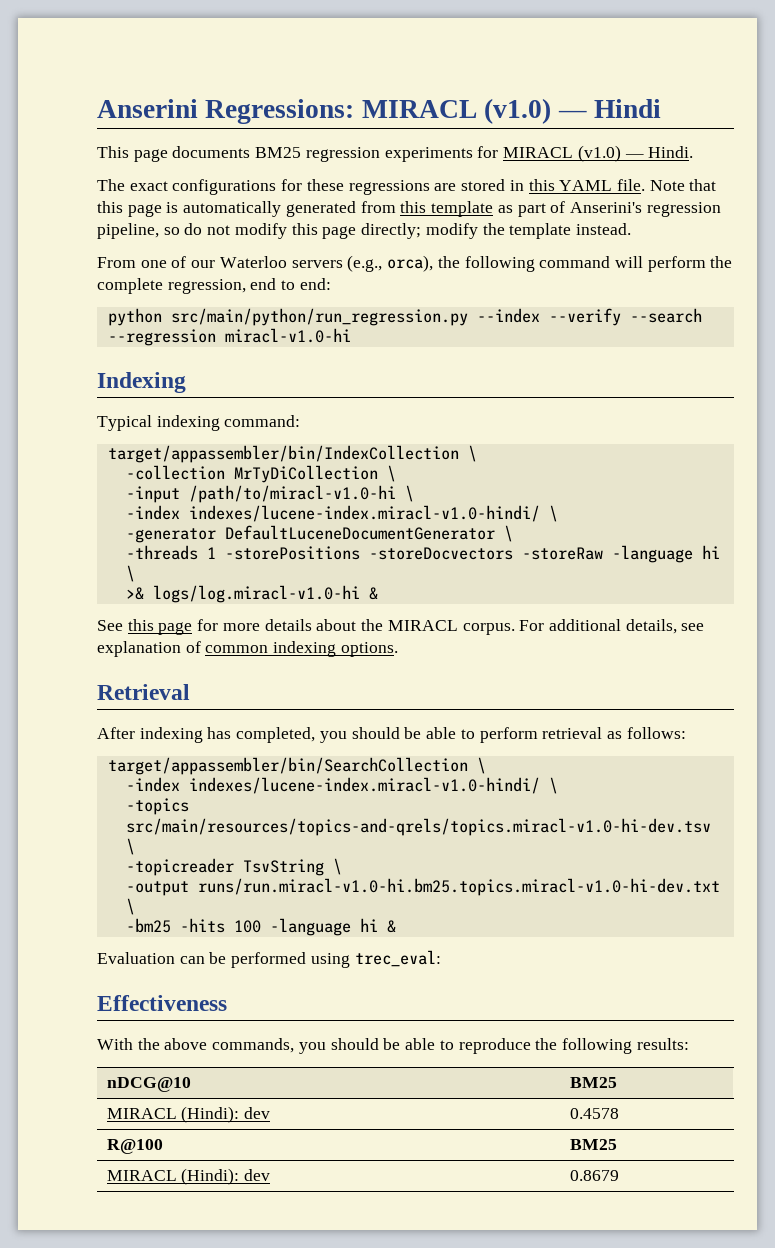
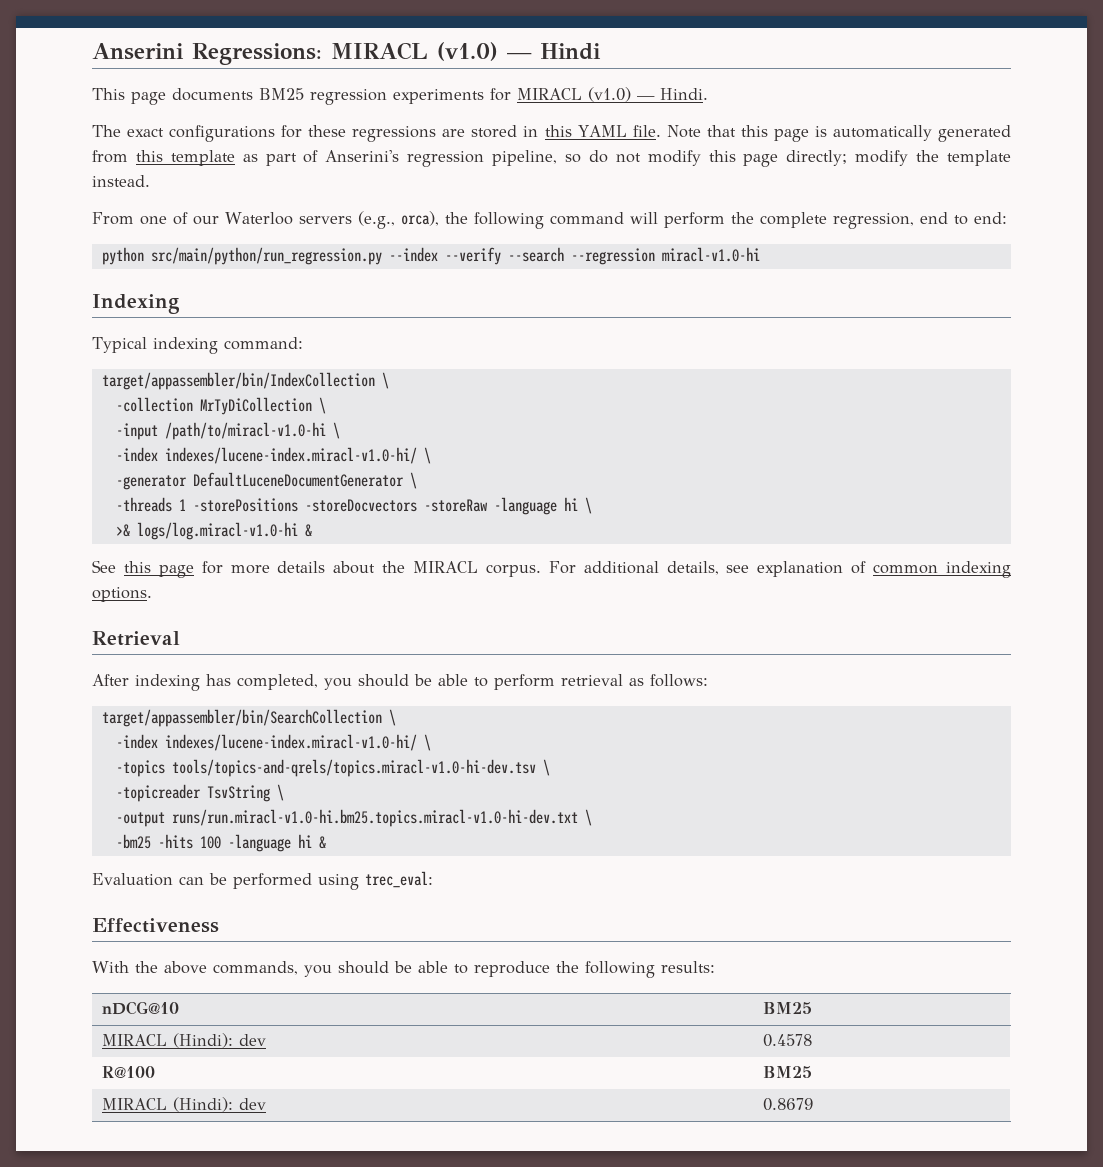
[188,505,540,522] indexes/lucene-index.miracl-v1.0-hindi/ -> [164,447,417,464] indexes/lucene-index.miracl-v1.0-hi/
[188,777,540,794] indexes/lucene-index.miracl-v1.0-hindi/ -> [164,734,417,751] indexes/lucene-index.miracl-v1.0-hi/
[125,818,711,836] src/main/resources/topics-and-qrels/topics.miracl-v1.0-hi-dev.tsv -> [171,759,536,777] tools/topics-and-qrels/topics.miracl-v1.0-hi-dev.tsv

